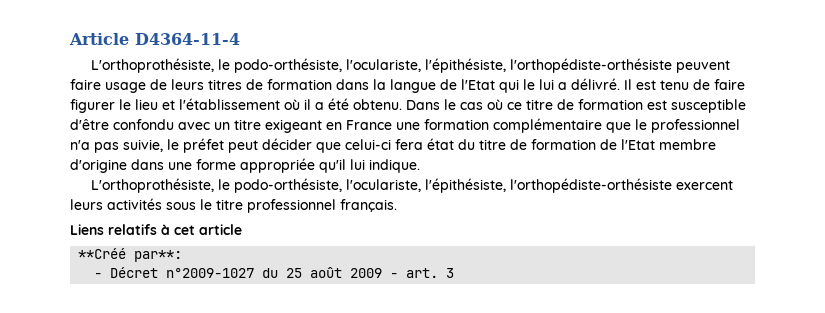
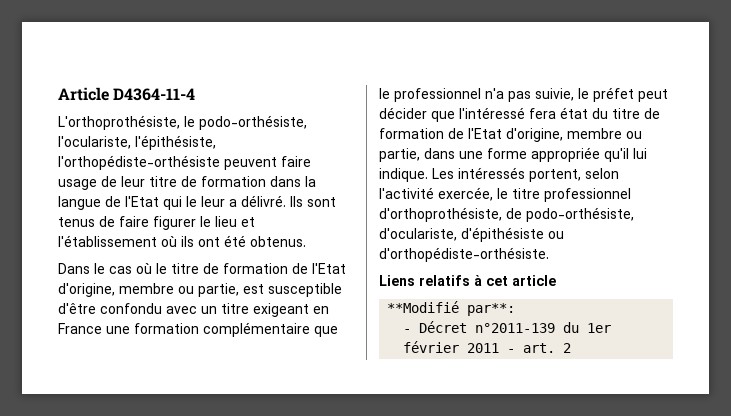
[171,79,242,90] leurs titres -> [121,176,177,187] leur titre
[539,79,554,90] lui -> [201,196,225,207] leur
[624,79,689,90] Il est tenu -> [290,196,336,207] [58,217,95,227] Ils sont tenus
[304,98,402,110] il a été obtenu. -> [181,235,306,247] ils ont été obtenus. //
[507,99,643,110] ce titre de formation -> [156,263,346,274] [58,283,239,297] le titre de formation de l'Etat d'origine, membre ou partie,
[345,139,391,150] celui-ci -> [459,107,525,119] l'intéressé
[659,139,716,150] [70,159,127,173] membre d'origine -> [506,128,642,142] [379,148,420,162] d'origine, membre ou partie,
[90,178,733,193] [70,198,397,213] // L'orthoprothésiste, le podo-orthésiste, l'oculariste, l'épithésiste, l'orthopédiste-orthésiste exercent leurs activités sous le titre professionnel français. -> [432,167,619,182] [379,187,631,202] [379,207,634,222] [379,227,564,242] [379,247,549,262] Les intéressés portent, selon l'activité exercée, le titre professionnel d'orthoprothésiste, de podo-orthésiste, d'oculariste, d'épithésiste ou d'orthopédiste-orthésiste.
[78,248,127,259] **Créé -> [387,301,460,313] **Modifié
[166,267,383,278] n°2009-1027 du 25 août 2009 -> [475,322,612,333] [403,341,500,353] n°2011-139 du 1er février 2011
[446,268,455,278] 3 -> [563,343,572,353] 2

